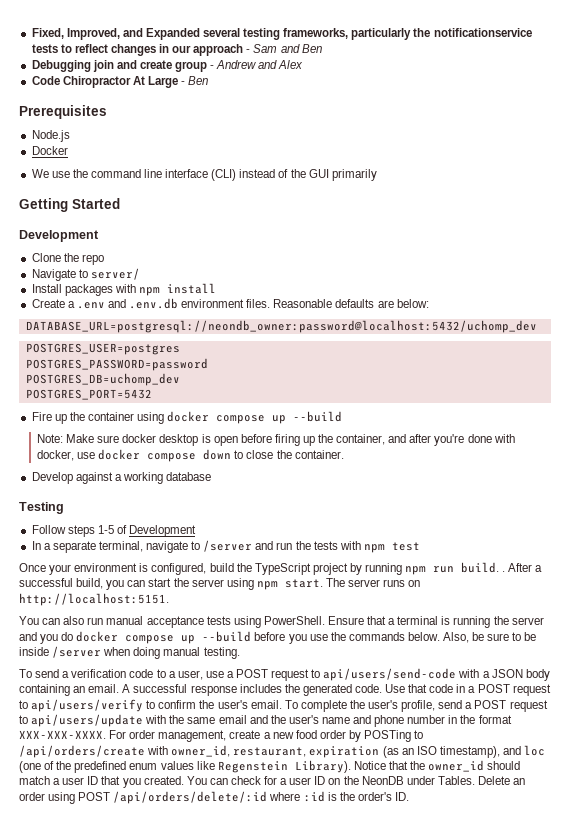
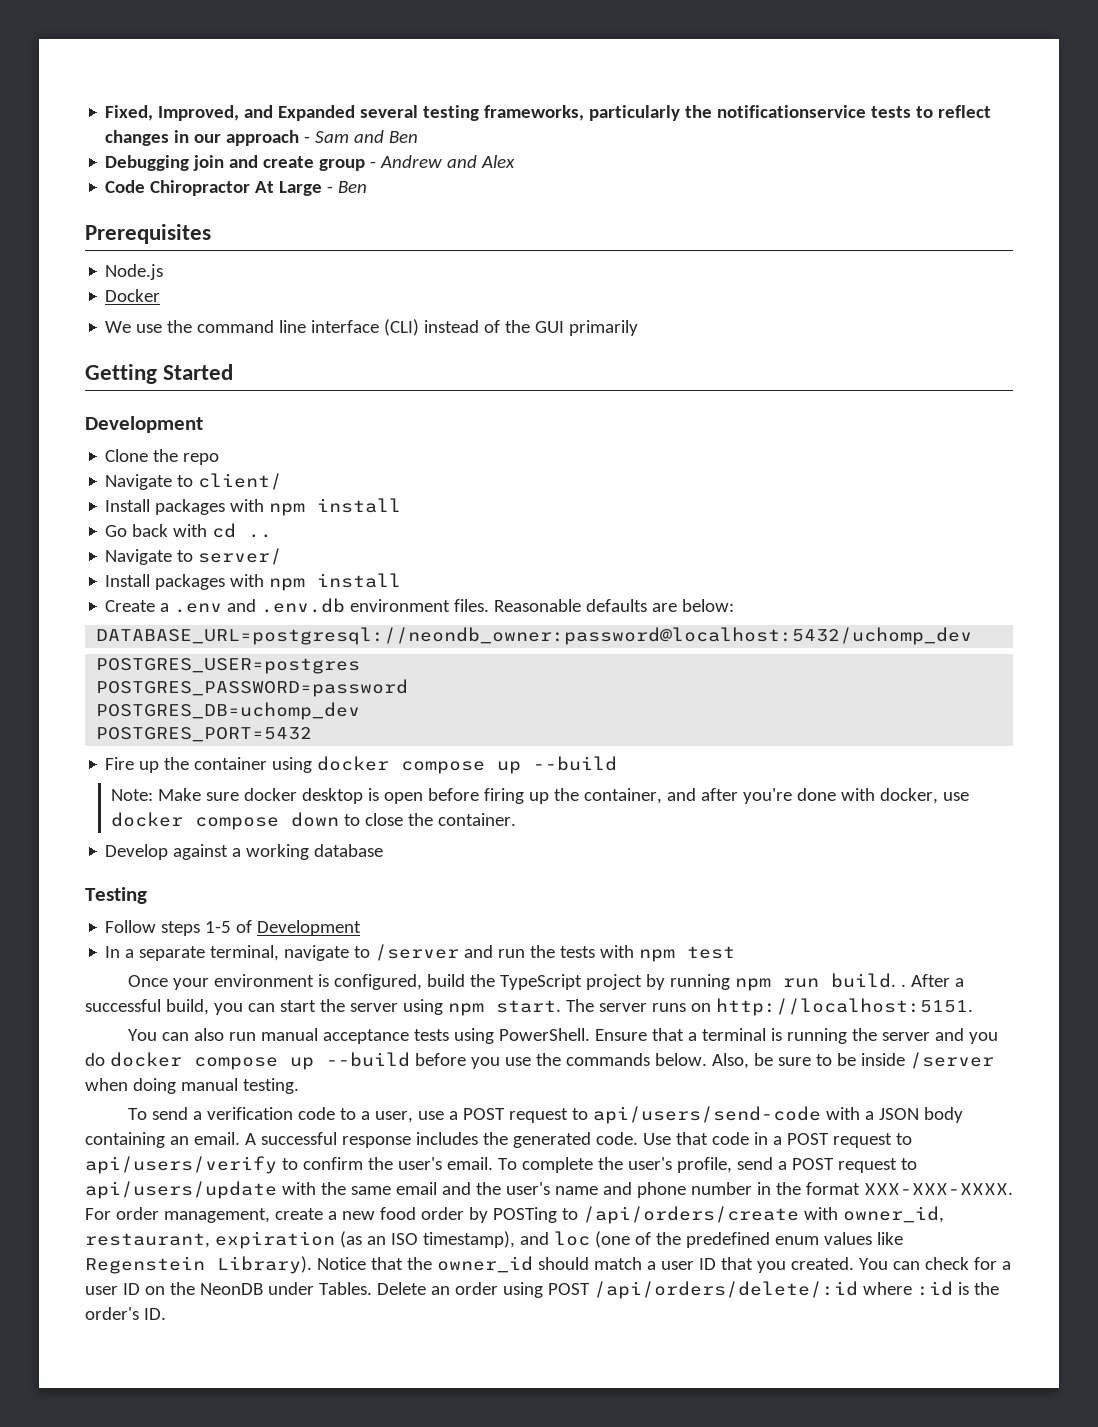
(104, 259) none -> [105,473,283,490] [105,498,402,516] [105,523,273,538] // Navigate to client/ // Install packages with npm install // Go back with cd ..

